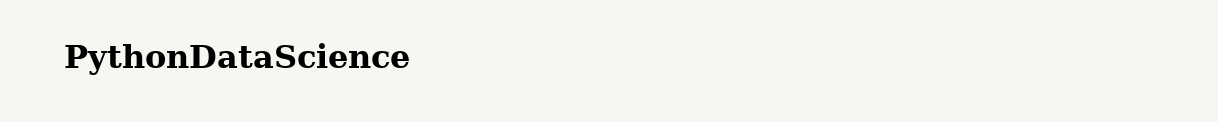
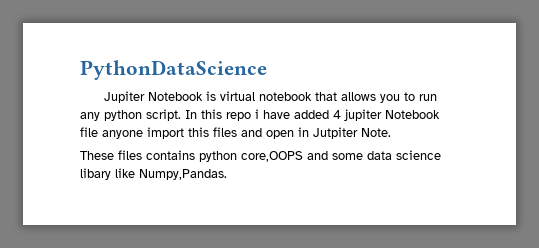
(410, 59) none -> [104,91,438,103] [80,109,440,121] [80,127,391,139] [80,150,441,162] [80,168,227,180] // Jupiter Notebook is virtual notebook that allows you to run any python script. In this repo i have added 4 jupiter Notebook file anyone import this files and open in Jutpiter Note. // These files contains python core,OOPS and some data science libary like Numpy,Pandas.

